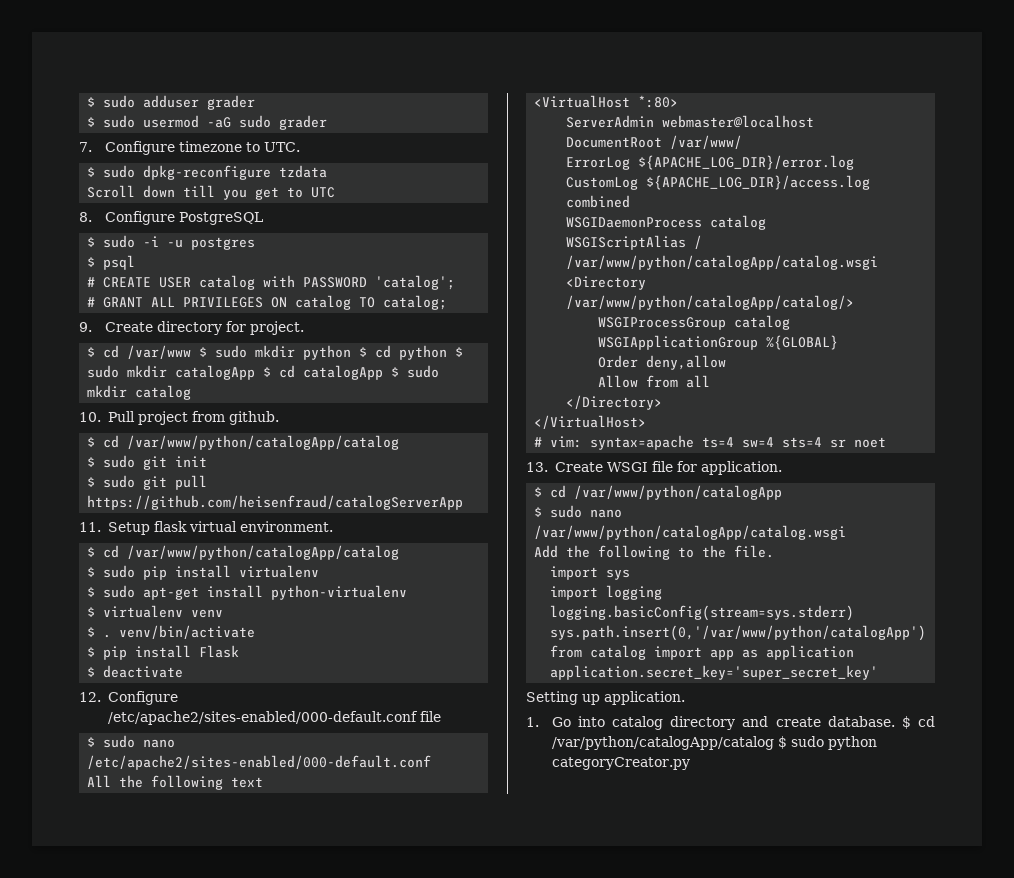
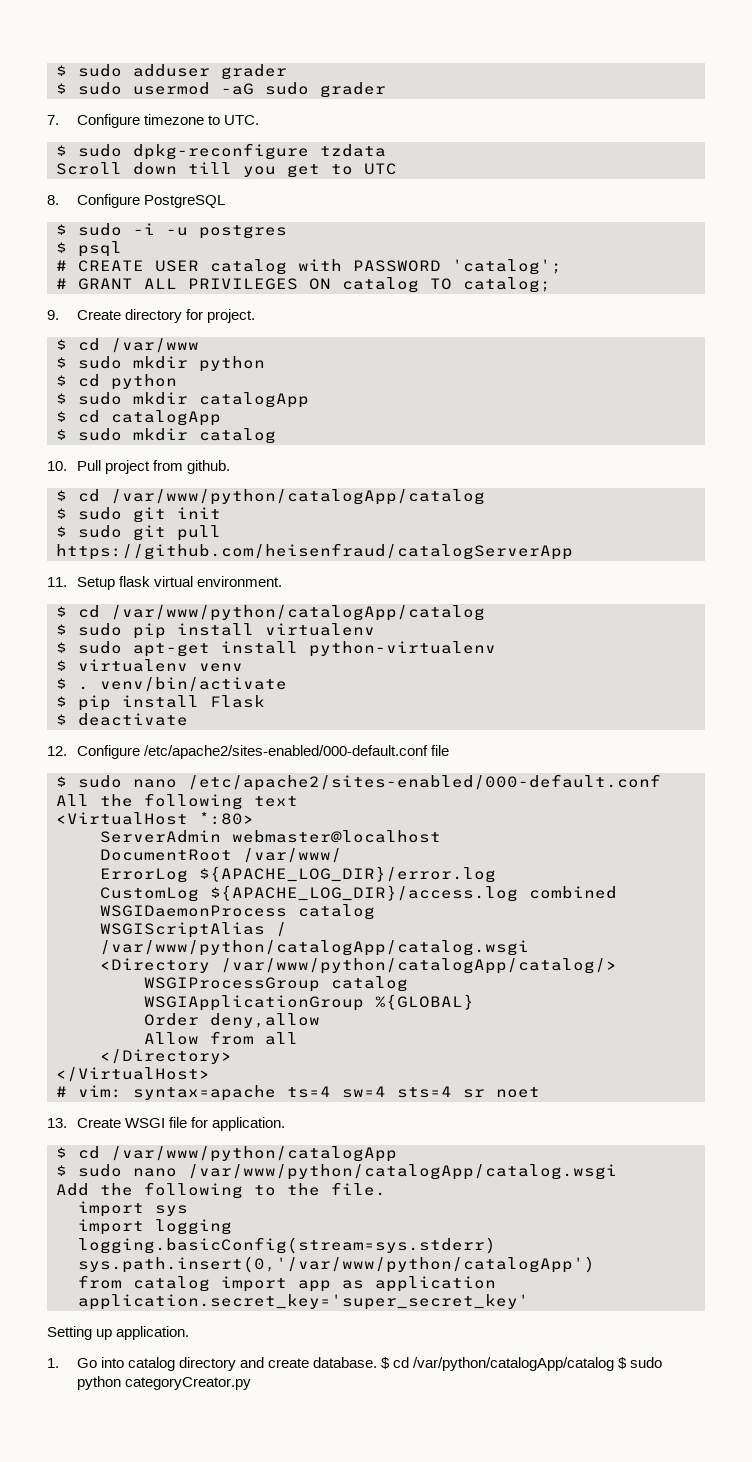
(192, 352) none -> (199, 345) //
(352, 352) none -> (265, 364) //
(448, 352) none -> (177, 382) //
(256, 372) none -> (309, 400) //
(384, 372) none -> (221, 418) //

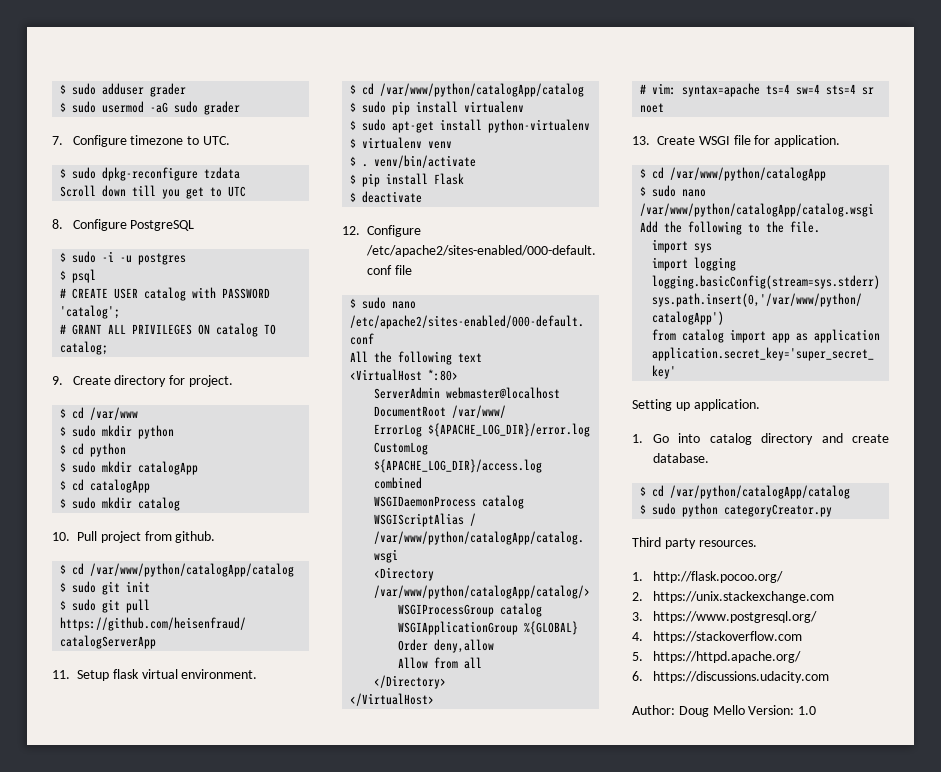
(377, 1362) none -> (709, 458) //
(614, 1364) none -> (851, 492) //
(251, 1383) none -> [632,537,757,549] [632,571,783,583] [632,591,834,603] [632,611,817,623] [632,631,802,643] [632,651,801,663] [632,671,829,683] [632,705,817,717] // Third party resources. // 1. http://flask.pocoo.org/ // 2. https://unix.stackexchange.com // 3. https://www.postgresql.org/ // 4. https://stackoverflow.com // 5. https://httpd.apache.org/ // 6. https://discussions.udacity.com // Author: Doug Mello Version: 1.0

